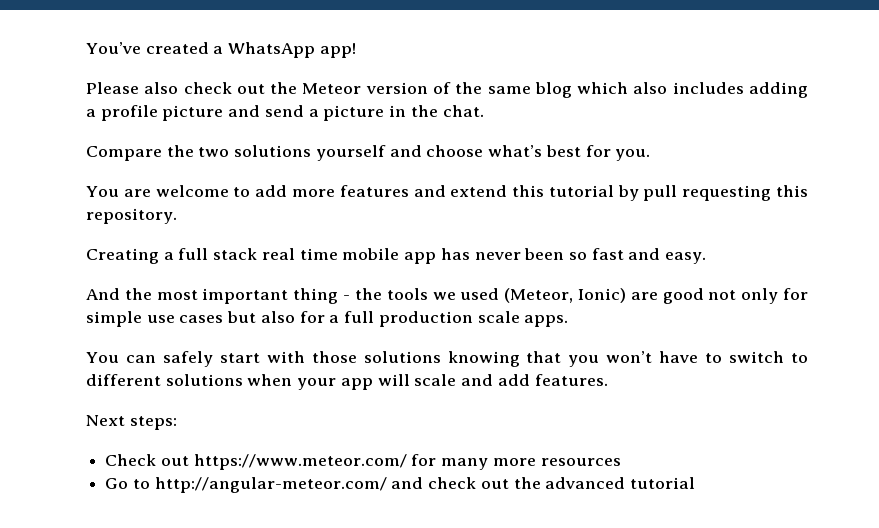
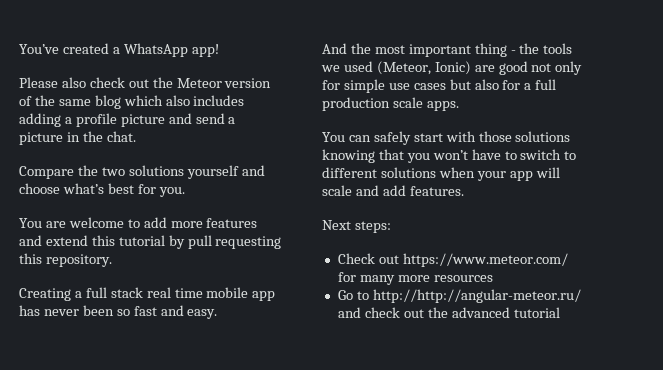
[154,477,387,493] http://angular-meteor.com/ -> [372,289,581,303] http://http://angular-meteor.ru/

